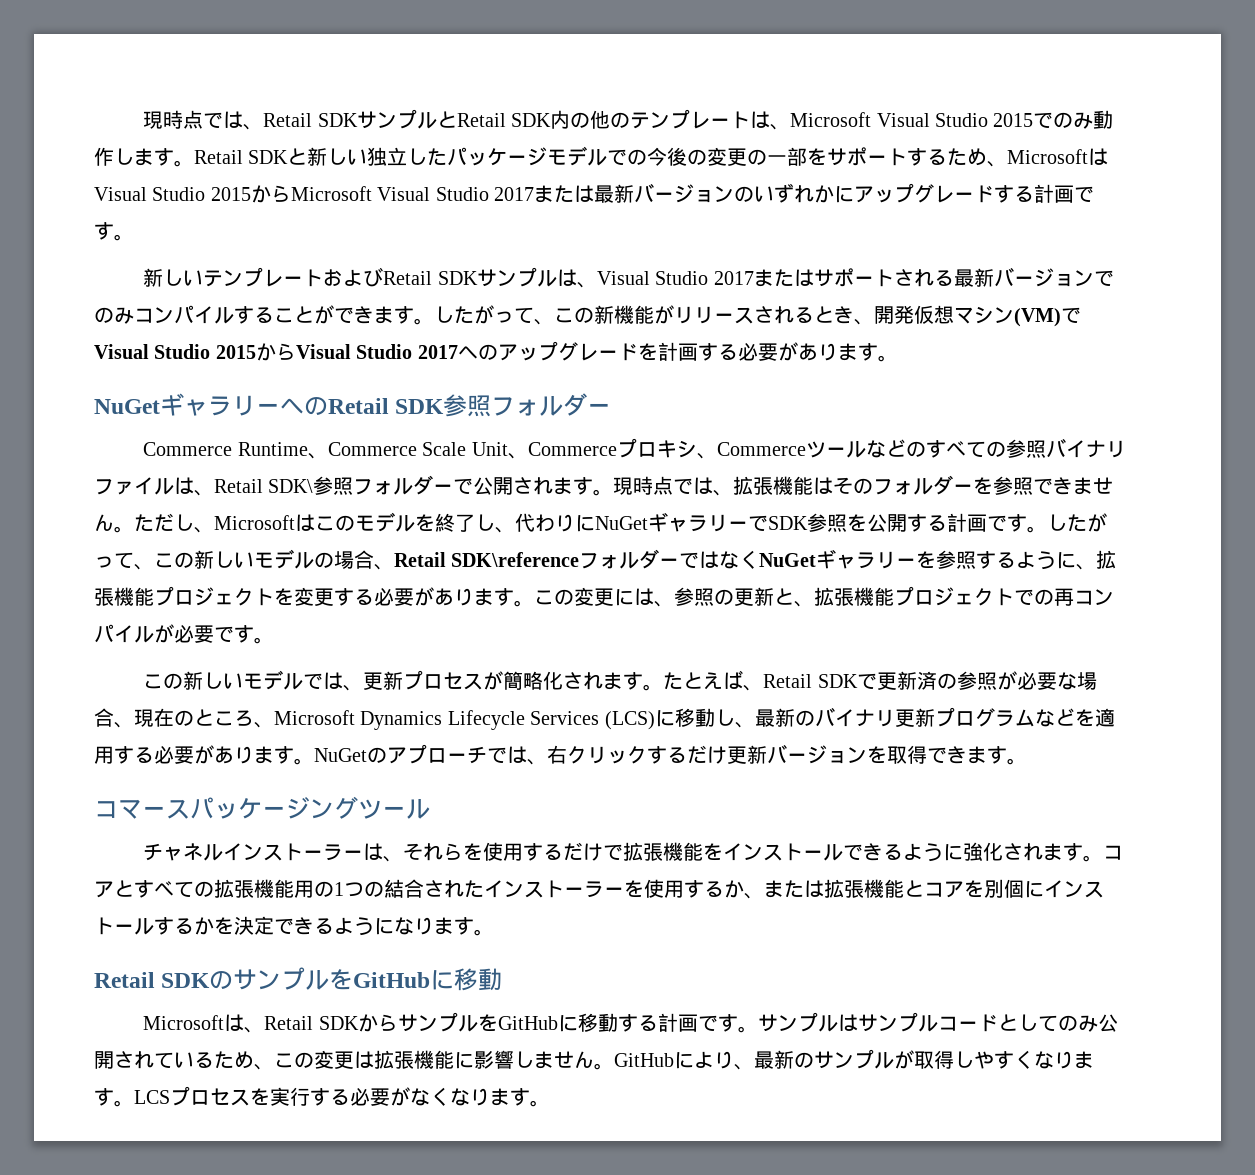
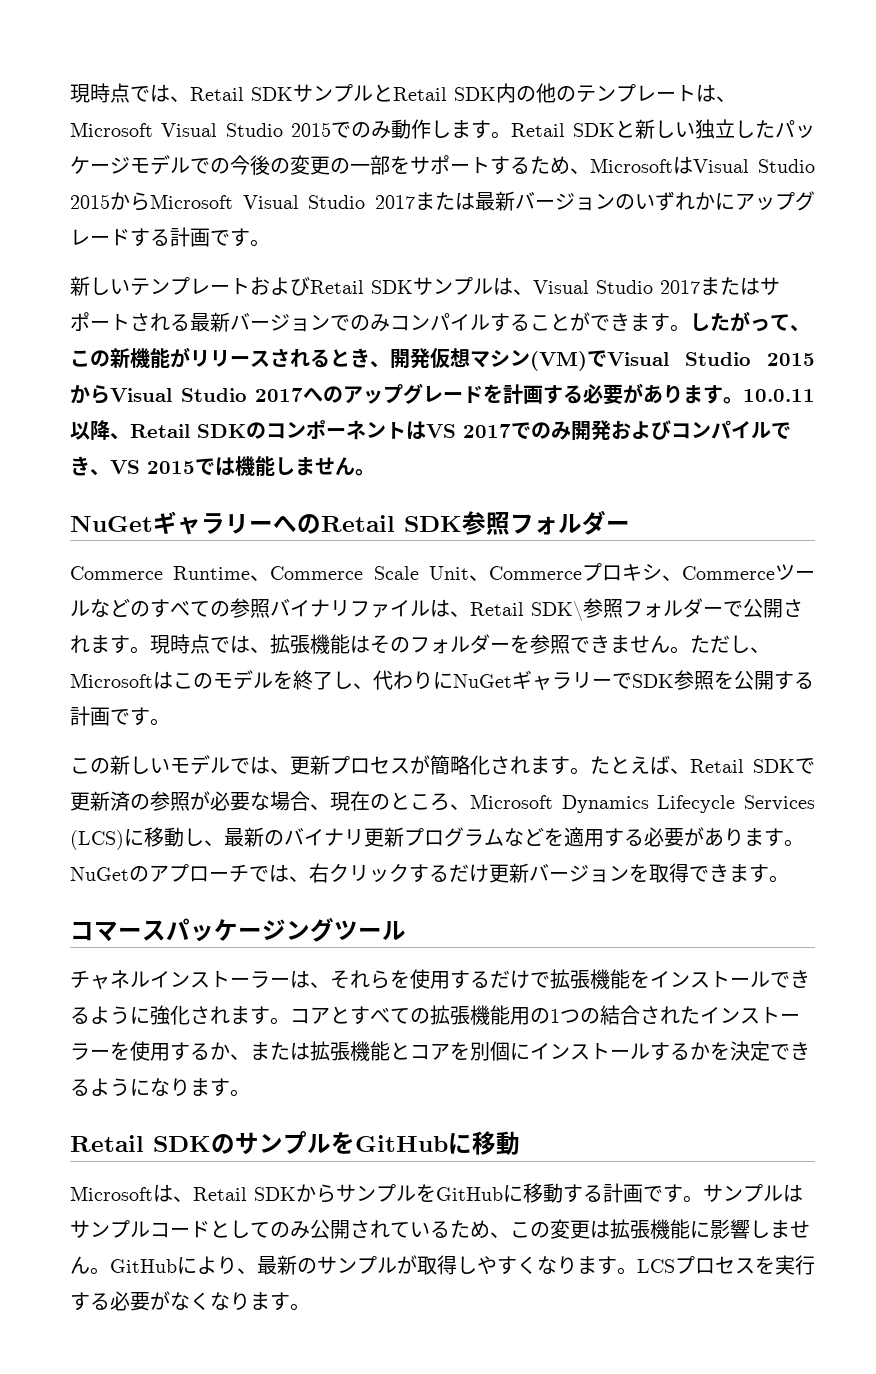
(898, 358) none -> [743,389,815,402] [70,420,791,441] [70,456,375,476] 10.0.11以降、Retail SDKのコンポーネントはVS 2017でのみ開発およびコンパイルでき、VS 2015では機能しません。
[1047,513,1107,532] [94,549,1117,570] [94,586,1114,607] [94,624,274,644] したがって、この新しいモデルの場合、Retail SDK\referenceフォルダーではなくNuGetギャラリーを参照するように、拡張機能プロジェクトを変更する必要があります。この変更には、参照の更新と、拡張機能プロジェクトでの再コンパイルが必要です。 -> (170, 722) none

